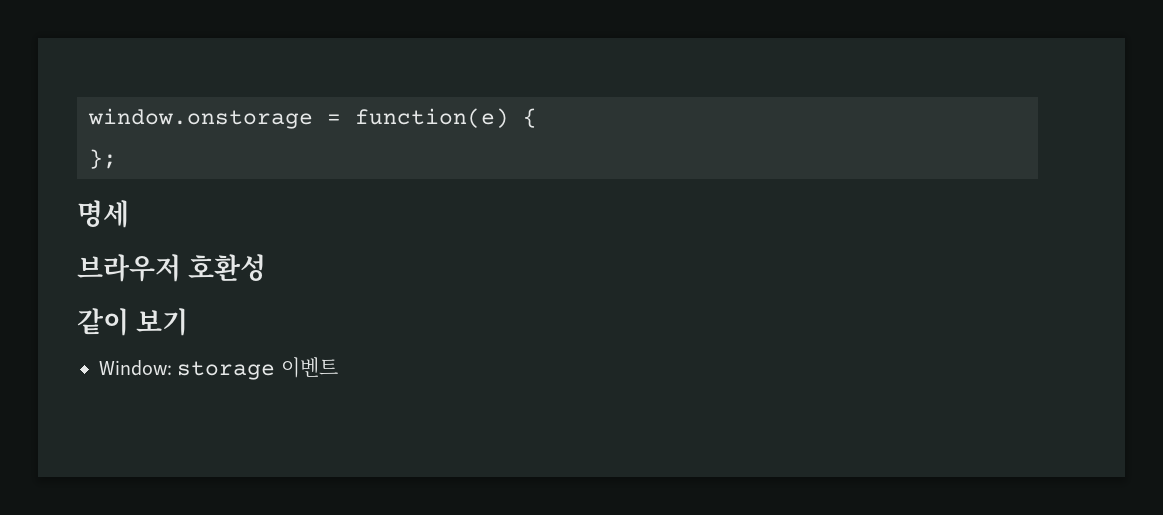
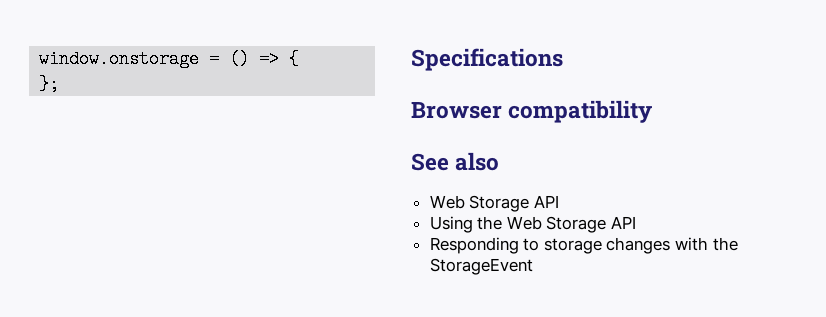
[355,108,509,128] function(e) -> [229,50,280,68] () =>
[77,200,129,228] [77,254,267,282] [77,308,189,336] [99,357,338,380] 명세 // 브라우저 호환성 // 같이 보기 // Window: storage 이벤트 -> [411,48,563,71] [411,100,653,123] [411,152,500,171] [429,195,559,212] [429,216,637,233] [429,237,738,254] [429,258,533,275] Specifications // Browser compatibility // See also // Web Storage API // Using the Web Storage API // Responding to storage changes with the StorageEvent

